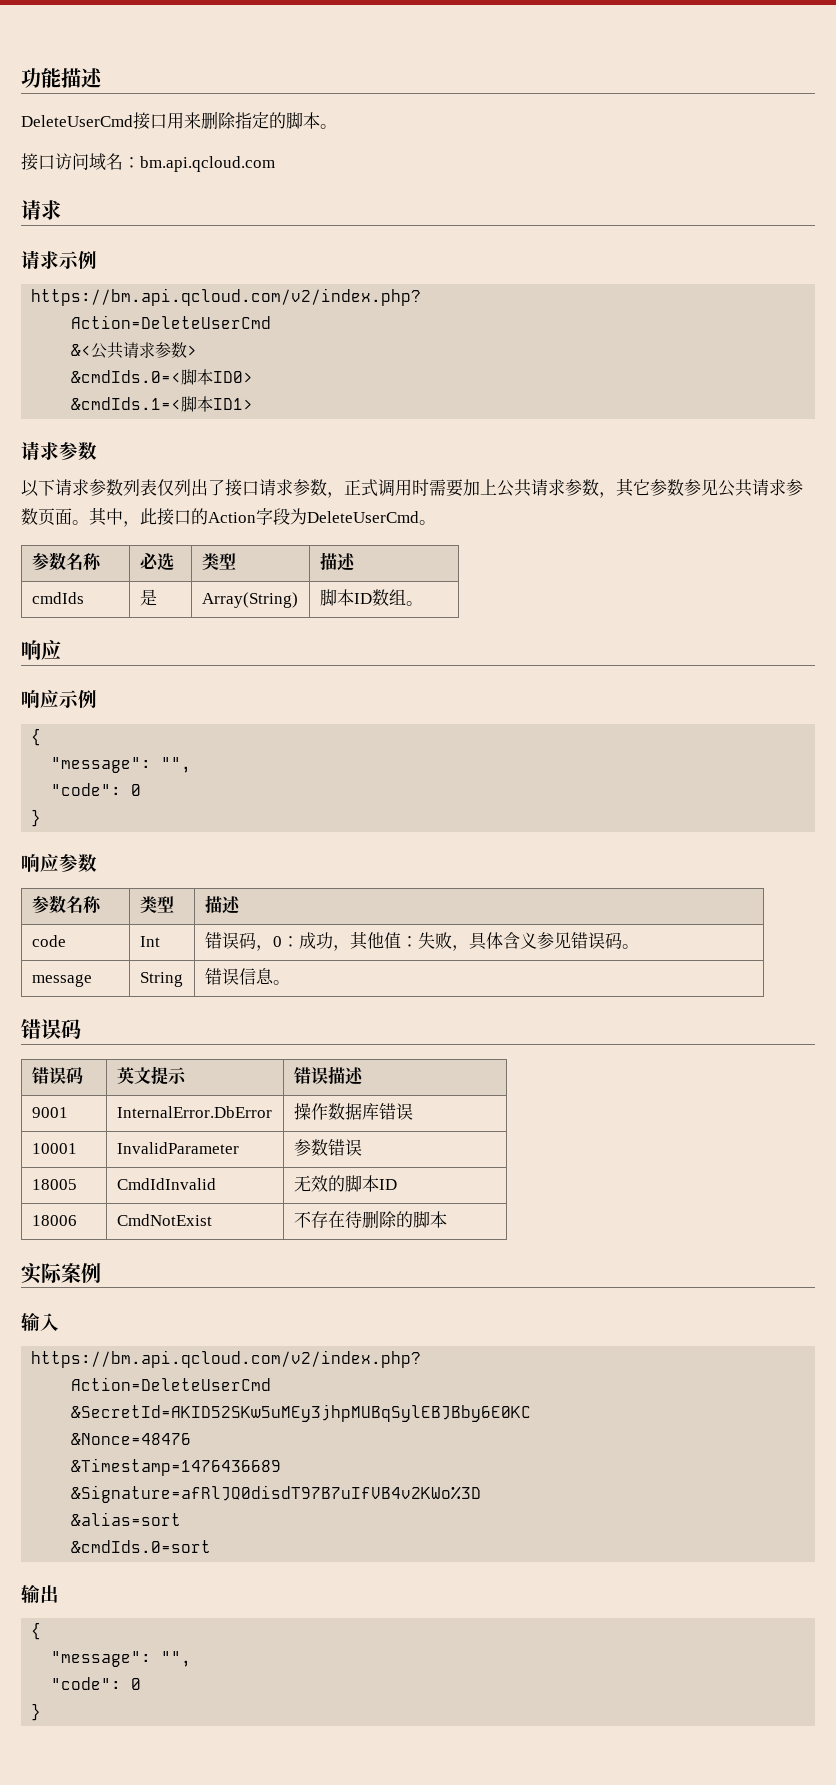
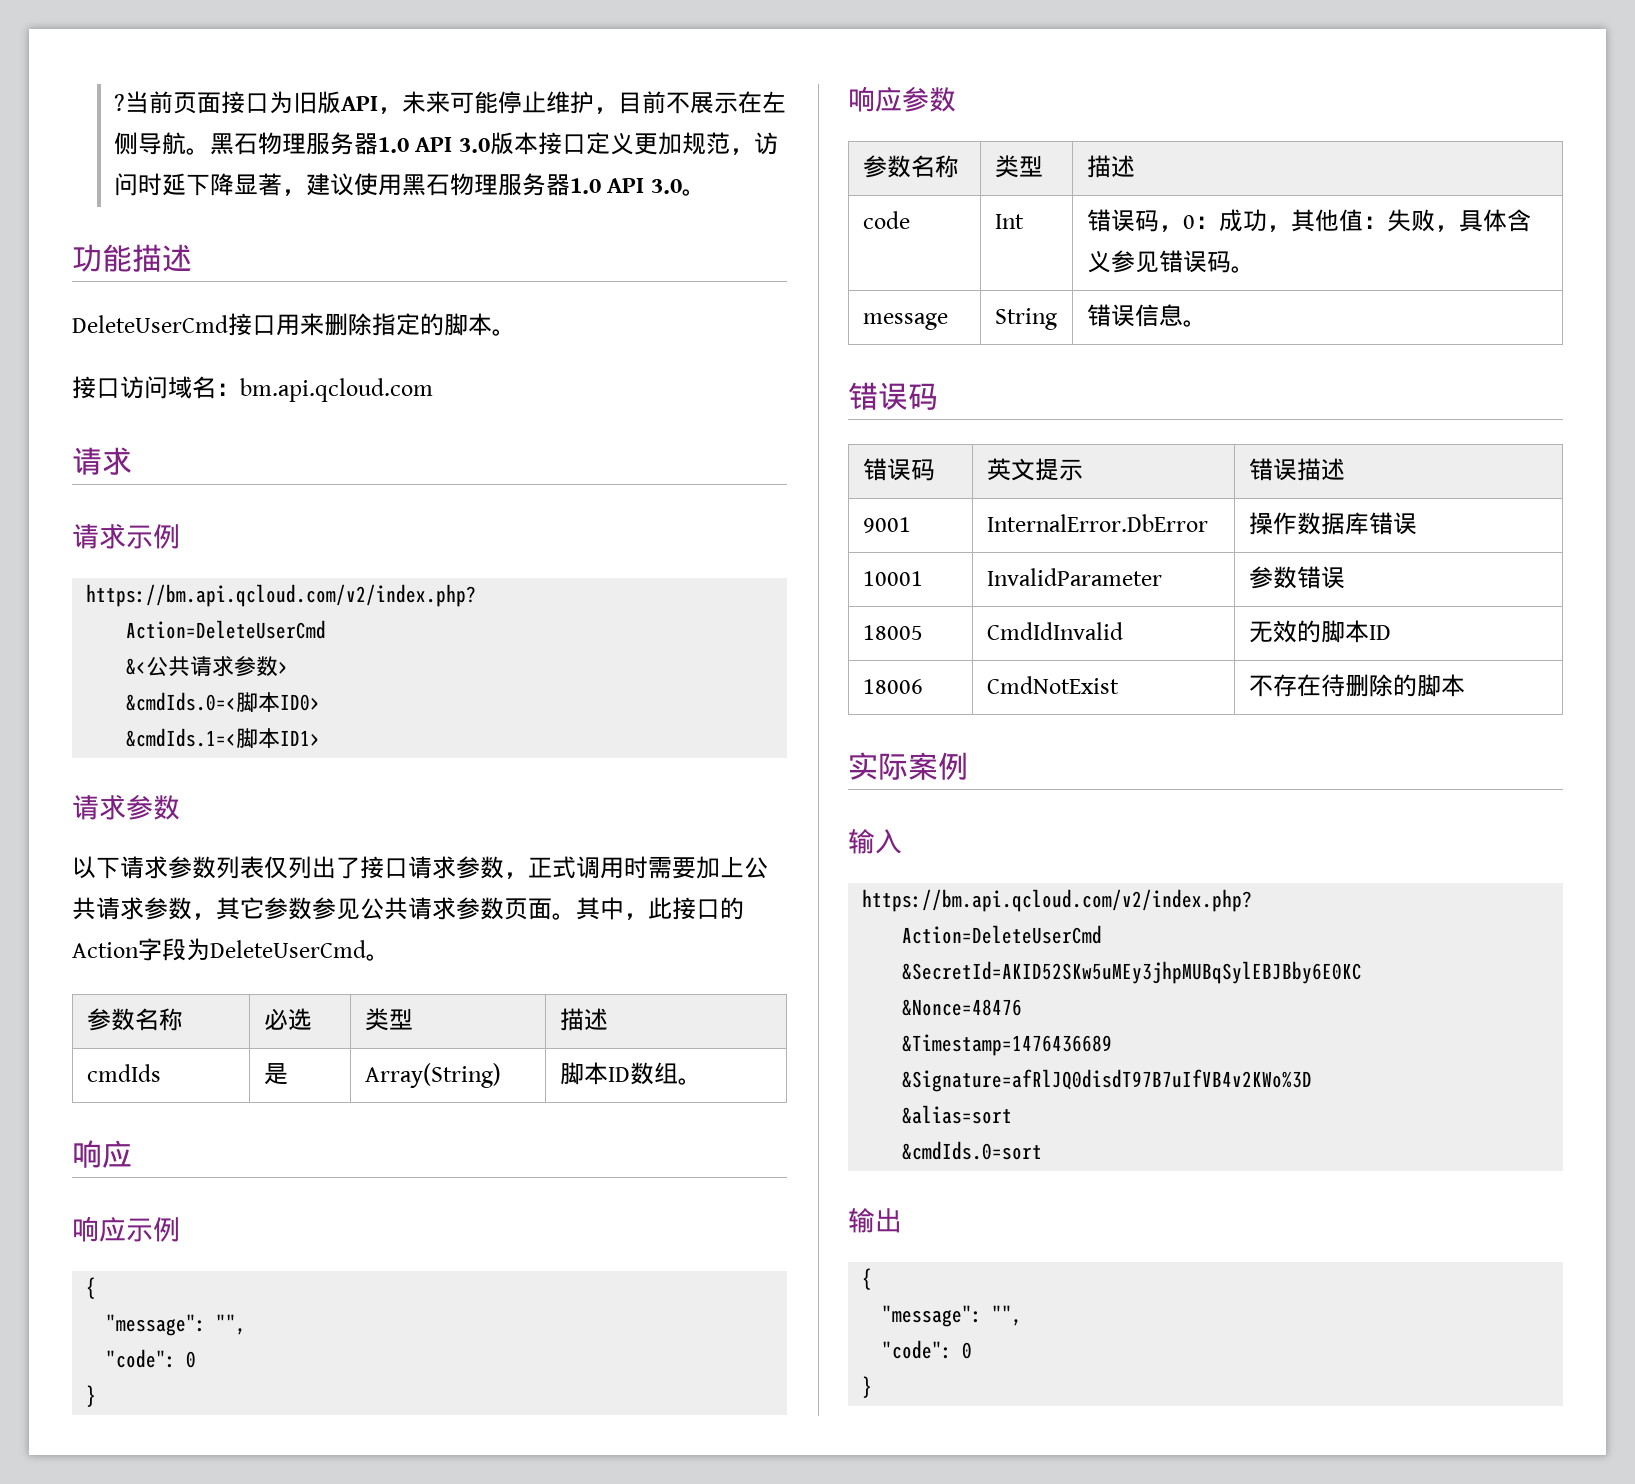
(21, 78) none -> [113,91,786,114] [113,132,778,155] [113,173,706,196] ?当前页面接口为旧版API，未来可能停止维护，目前不展示在左侧导航。黑石物理服务器1.0 API 3.0版本接口定义更加规范，访问时延下降显著，建议使用黑石物理服务器1.0 API 3.0。 //

